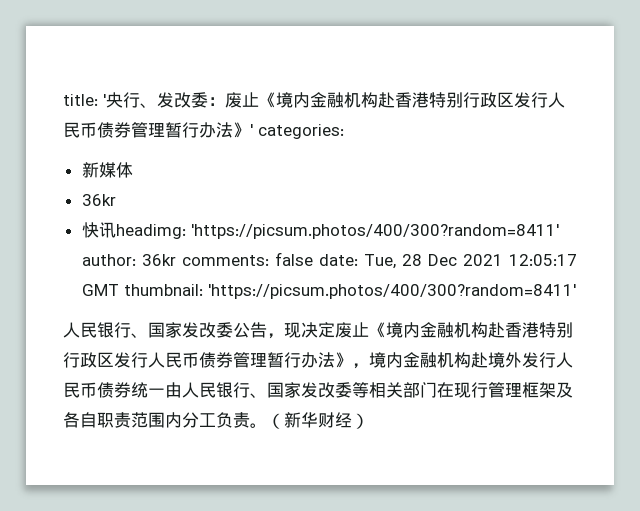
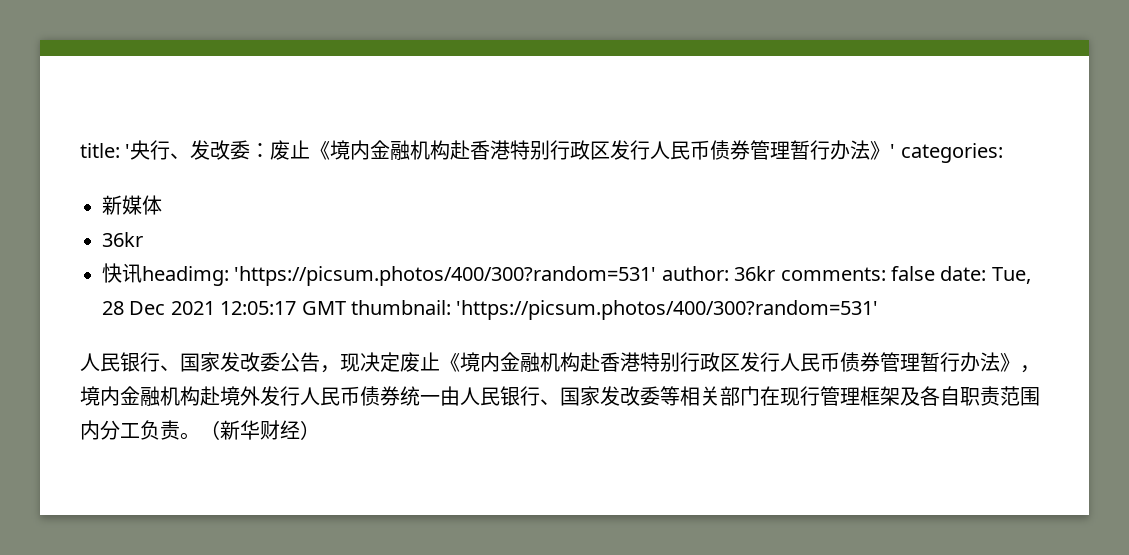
[190,224,559,239] 'https://picsum.photos/400/300?random=8411' -> [234,266,657,286] 'https://picsum.photos/400/300?random=531'
[207,284,576,299] 'https://picsum.photos/400/300?random=8411' -> [456,300,879,320] 'https://picsum.photos/400/300?random=531'

